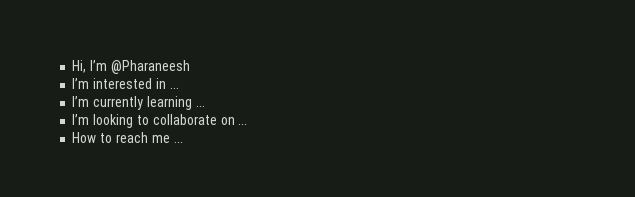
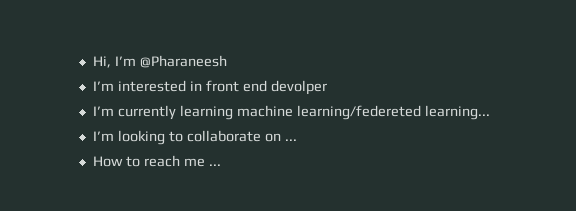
[169,87,179,89] ... -> [205,80,327,95] front end devolper
[195,105,205,107] ... -> [236,105,490,120] machine learning/federeted learning...

